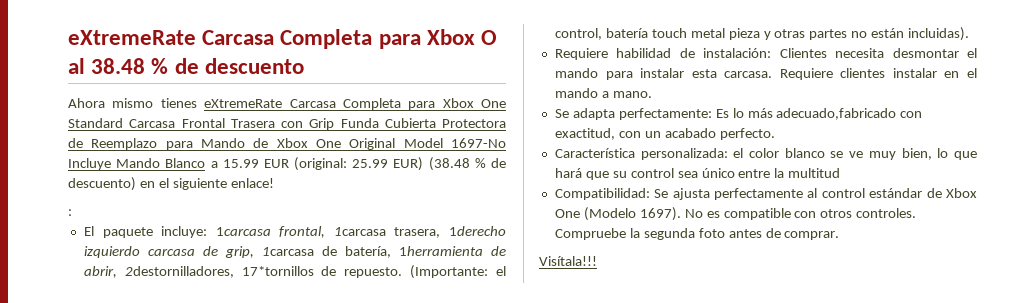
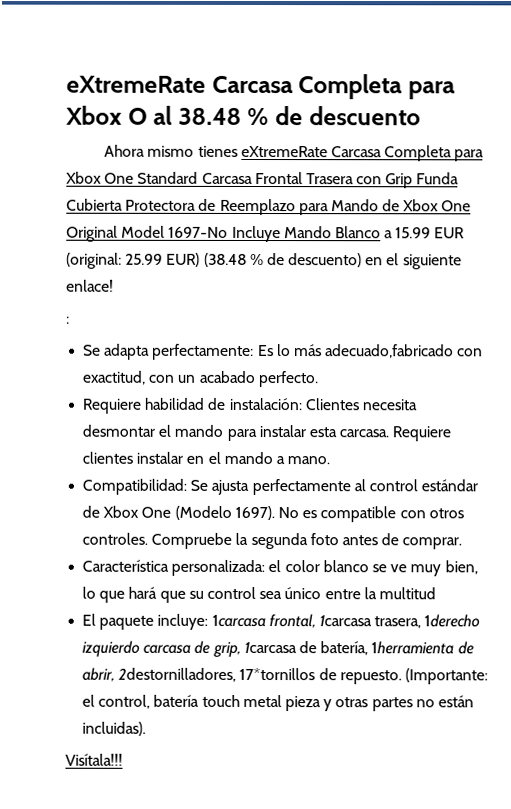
(72, 212) none -> [83,343,484,360] [83,370,319,388] [82,397,418,414] [82,424,452,442] [82,451,331,465] [82,478,479,496] [82,505,464,523] [82,532,463,550] [82,559,478,577] [82,586,436,603] // Se adapta perfectamente: Es lo más adecuado,fabricado con exactitud, con un acabado perfecto. // Requiere habilidad de instalación: Clientes necesita desmontar el mando para instalar esta carcasa. Requiere clientes instalar en el mando a mano. // Compatibilidad: Se ajusta perfectamente al control estándar de Xbox One (Modelo 1697). No es compatible con otros controles. Compruebe la segunda foto antes de comprar. // Característica personalizada: el color blanco se ve muy bien, lo que hará que su control sea único entre la multitud
[554,48,978,60] [554,68,978,80] [554,88,652,98] [554,108,923,120] [554,128,775,140] [554,148,977,160] [554,168,841,180] [554,188,978,200] [554,207,917,221] [554,228,840,240] // Requiere habilidad de instalación: Clientes necesita desmontar el mando para instalar esta carcasa. Requiere clientes instalar en el mando a mano. // Se adapta perfectamente: Es lo más adecuado,fabricado con exactitud, con un acabado perfecto. // Característica personalizada: el color blanco se ve muy bien, lo que hará que su control sea único entre la multitud // Compatibilidad: Se ajusta perfectamente al control estándar de Xbox One (Modelo 1697). No es compatible con otros controles. Compruebe la segunda foto antes de comprar. -> (147, 728) none

